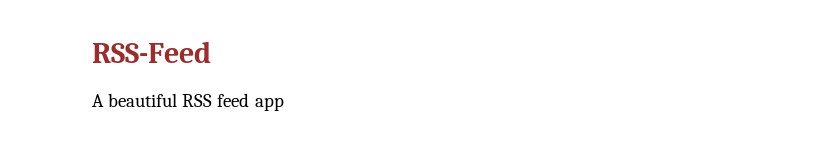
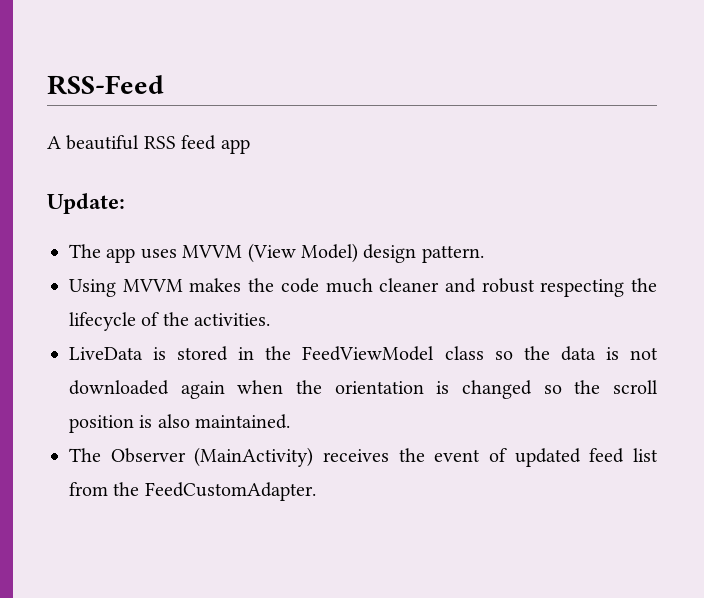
(284, 104) none -> [47,193,125,214] [69,243,484,263] [69,278,657,297] [69,312,271,331] [69,346,659,361] [69,380,658,399] [69,414,291,433] [69,447,658,467] [69,482,316,501] // Update: // The app uses MVVM (View Model) design pattern. // Using MVVM makes the code much cleaner and robust respecting the lifecycle of the activities. // LiveData is stored in the FeedViewModel class so the data is not downloaded again when the orientation is changed so the scroll position is also maintained. // The Observer (MainActivity) receives the event of updated feed list from the FeedCustomAdapter.

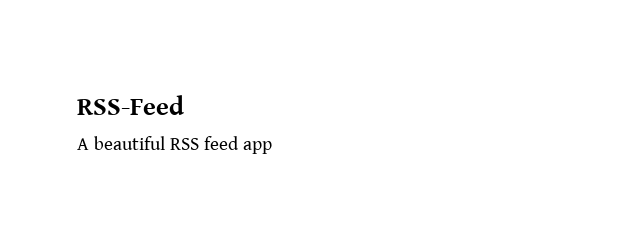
[47,193,125,214] [69,243,484,263] [69,278,657,297] [69,312,271,331] [69,346,659,361] [69,380,658,399] [69,414,291,433] [69,447,658,467] [69,482,316,501] // Update: // The app uses MVVM (View Model) design pattern. // Using MVVM makes the code much cleaner and robust respecting the lifecycle of the activities. // LiveData is stored in the FeedViewModel class so the data is not downloaded again when the orientation is changed so the scroll position is also maintained. // The Observer (MainActivity) receives the event of updated feed list from the FeedCustomAdapter. -> (272, 147) none

